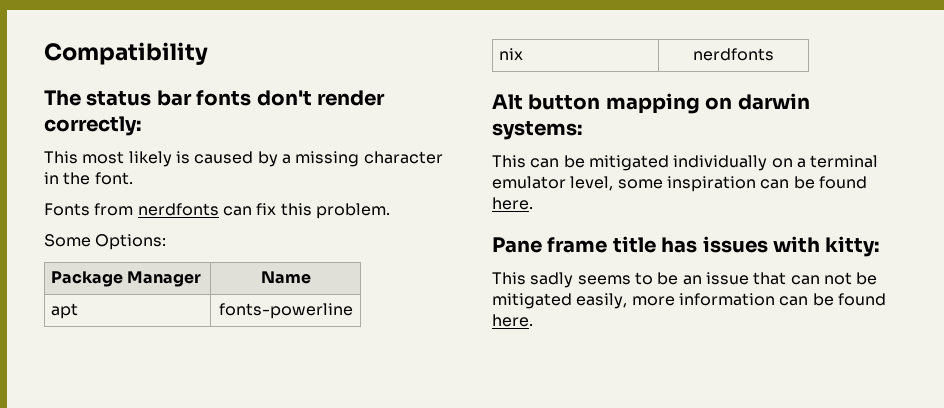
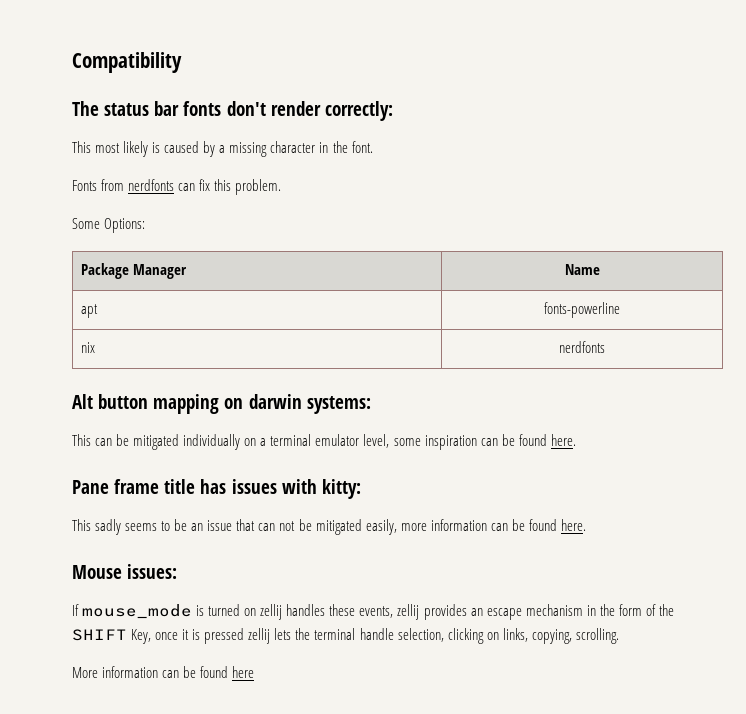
(533, 320) none -> [72,564,178,579] [72,604,674,620] [72,628,619,644] [72,666,255,678] // Mouse issues: // If mouse_mode is turned on zellij handles these events, zellij provides an escape mechanism in the form of the SHIFT Key, once it is pressed zellij lets the terminal handle selection, clicking on links, copying, scrolling. // More information can be found here

